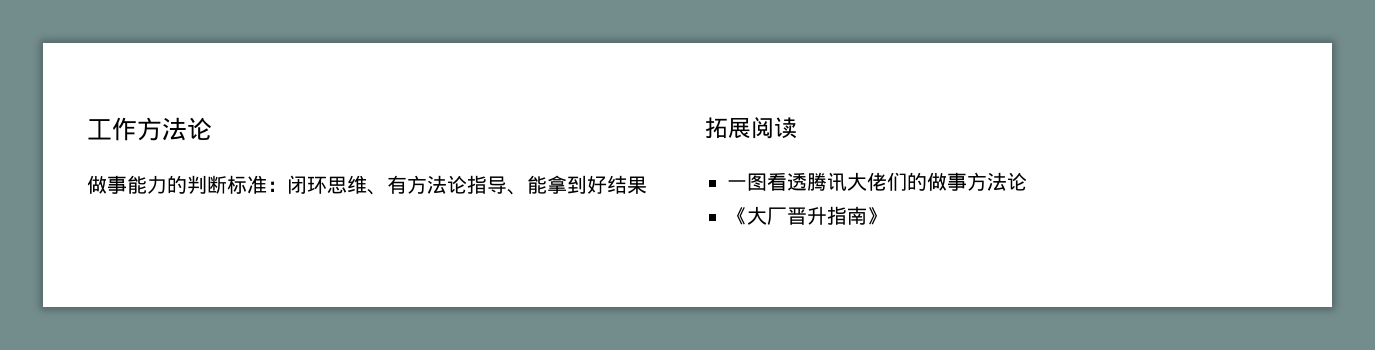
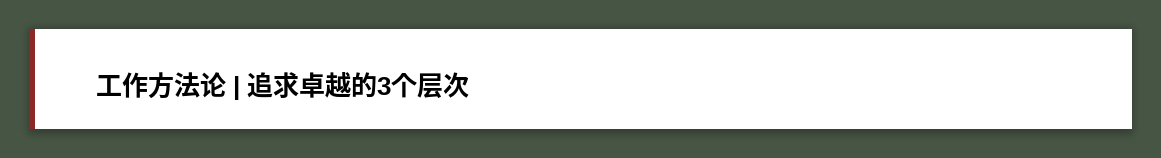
[87,175,647,195] [705,117,797,139] [727,172,1027,191] [727,206,887,225] // 做事能力的判断标准：闭环思维、有方法论指导、能拿到好结果 // 拓展阅读 // 一图看透腾讯大佬们的做事方法论 // 《大厂晋升指南》 -> [233,72,470,100] | 追求卓越的3个层次

